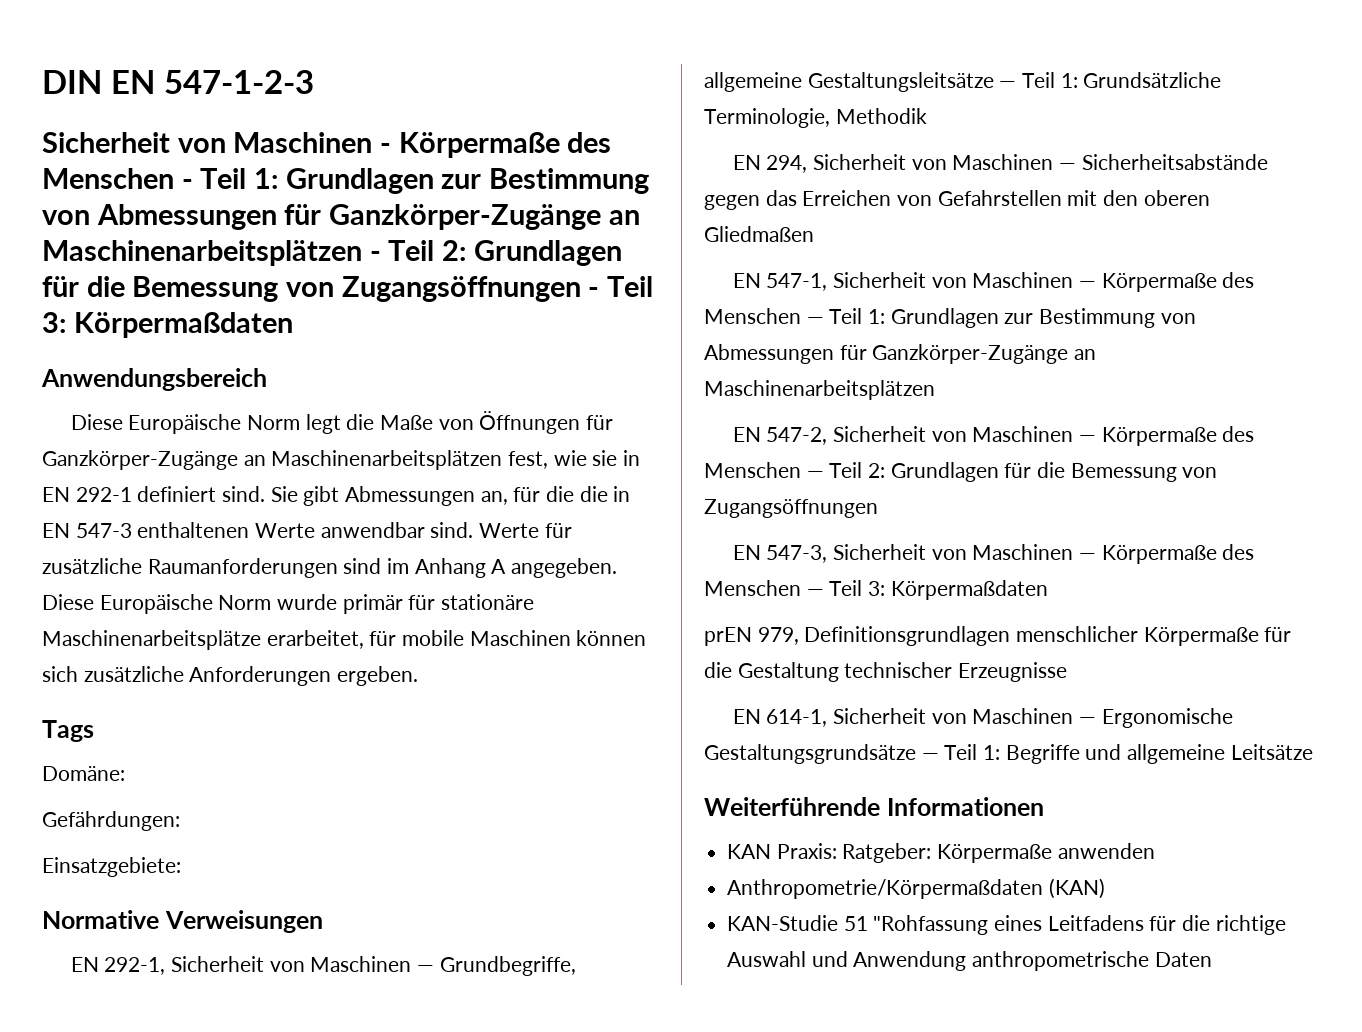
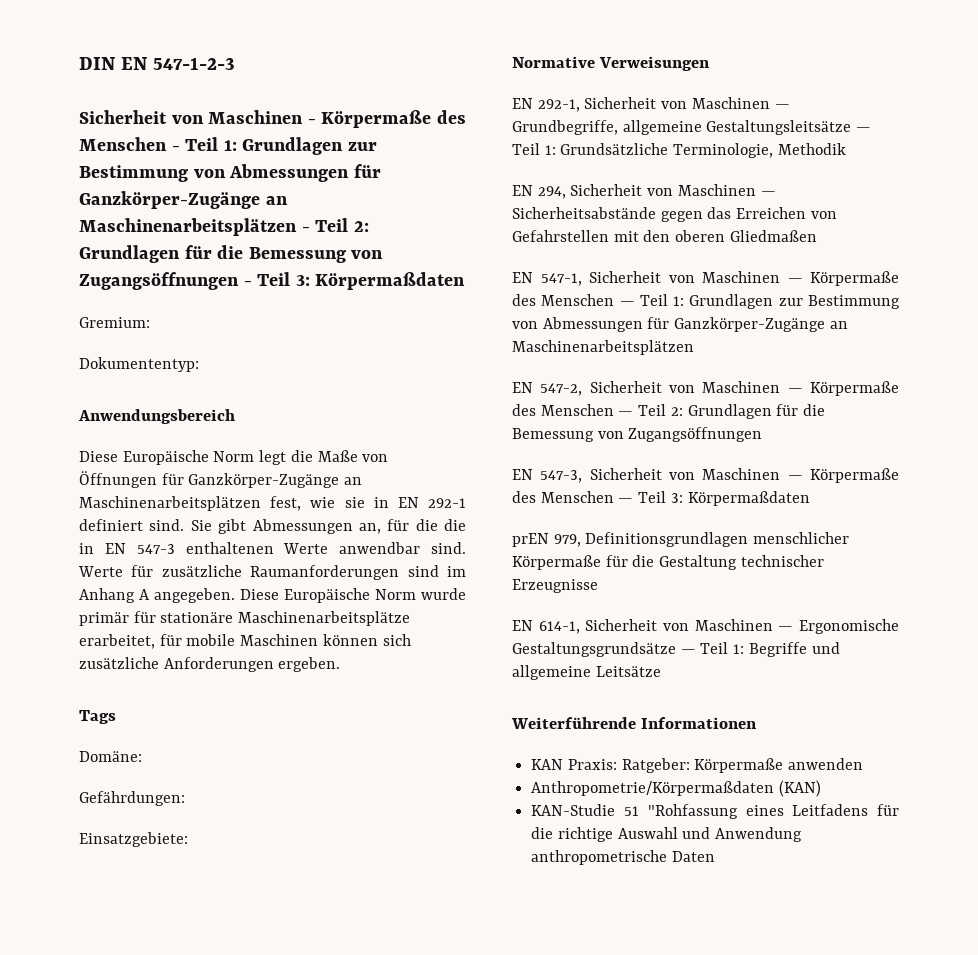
(293, 325) none -> [79,317,150,328] [79,357,199,372] // Gremium: // Dokumententyp:

